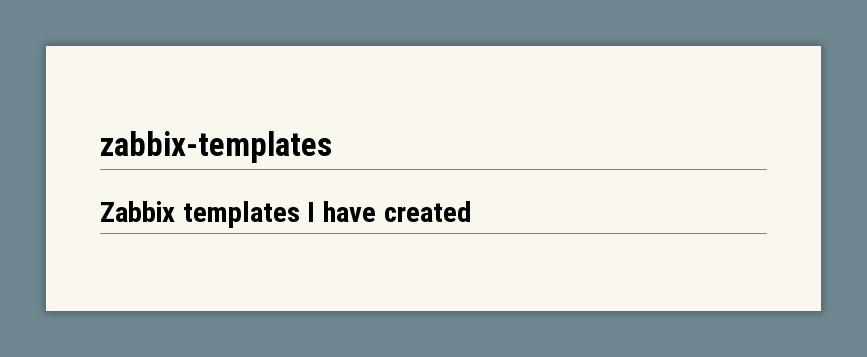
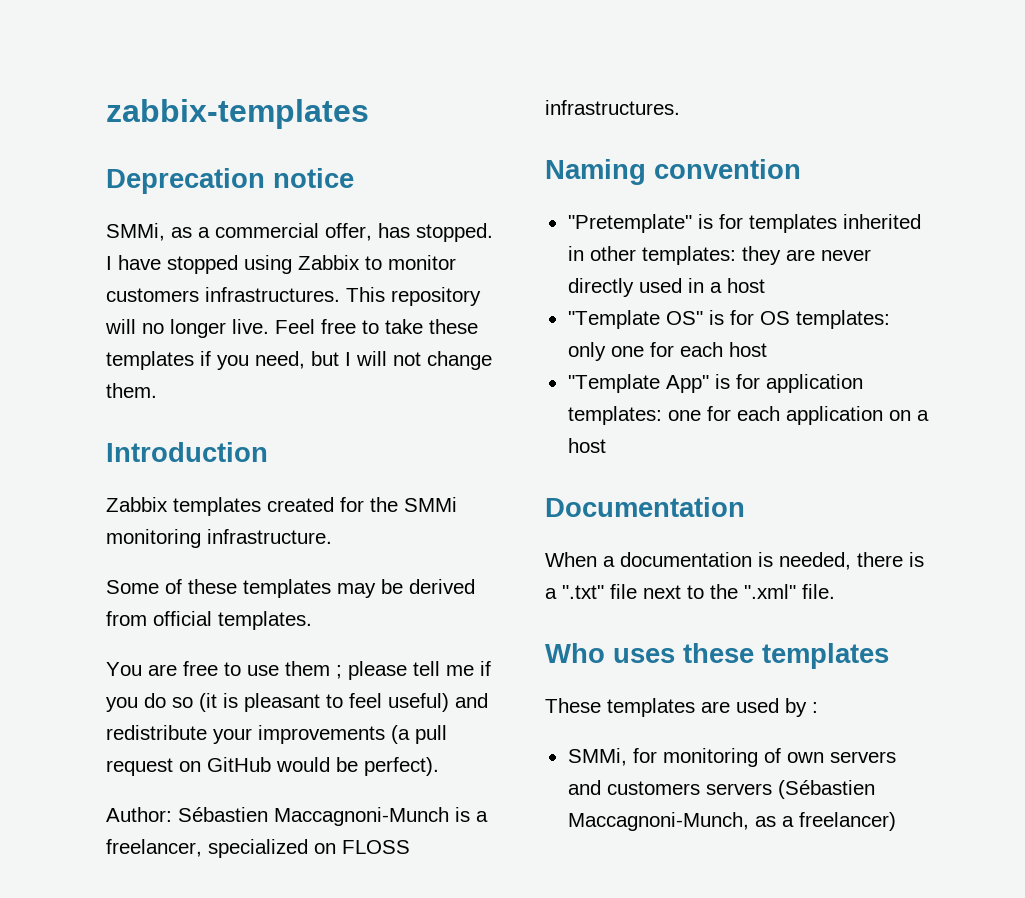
[100,201,471,228] Zabbix templates I have created -> [106,168,354,194] [106,223,493,242] [106,255,456,274] [106,287,481,306] [105,319,478,338] [106,351,492,370] [106,383,157,398] [106,442,268,462] [106,497,457,516] [106,529,332,548] [106,579,475,598] [106,611,312,630] [106,661,491,680] [106,693,488,712] [106,725,447,744] [106,757,439,776] [106,807,488,826] [106,839,410,858] [545,100,680,115] [545,159,801,185] [567,214,921,233] [567,246,871,265] [567,278,765,297] [567,310,890,329] [567,342,767,361] [567,374,863,393] [567,406,929,425] [567,438,606,453] [545,497,745,517] [545,552,924,570] [545,584,835,599] [545,643,889,669] [545,698,818,717] [567,748,896,767] [567,780,875,799] [567,812,896,831] Deprecation notice // SMMi, as a commercial offer, has stopped. I have stopped using Zabbix to monitor customers infrastructures. This repository will no longer live. Feel free to take these templates if you need, but I will not change them. // Introduction // Zabbix templates created for the SMMi monitoring infrastructure. // Some of these templates may be derived from official templates. // You are free to use them ; please tell me if you do so (it is pleasant to feel useful) and redistribute your improvements (a pull request on GitHub would be perfect). // Author: Sébastien Maccagnoni-Munch is a freelancer, specialized on FLOSS infrastructures. // Naming convention // "Pretemplate" is for templates inherited in other templates: they are never directly used in a host // "Template OS" is for OS templates: only one for each host // "Template App" is for application templates: one for each application on a host // Documentation // When a documentation is needed, there is a ".txt" file next to the ".xml" file. // Who uses these templates // These templates are used by : // SMMi, for monitoring of own servers and customers servers (Sébastien Maccagnoni-Munch, as a freelancer)

